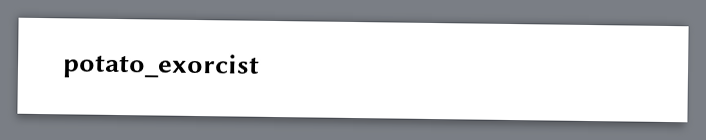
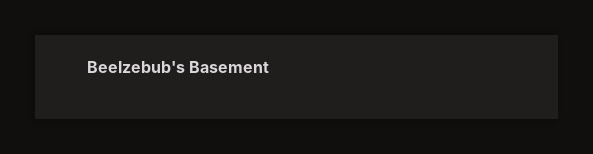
[62,52,260,80] potato_exorcist -> [87,61,270,73] Beelzebub's Basement

